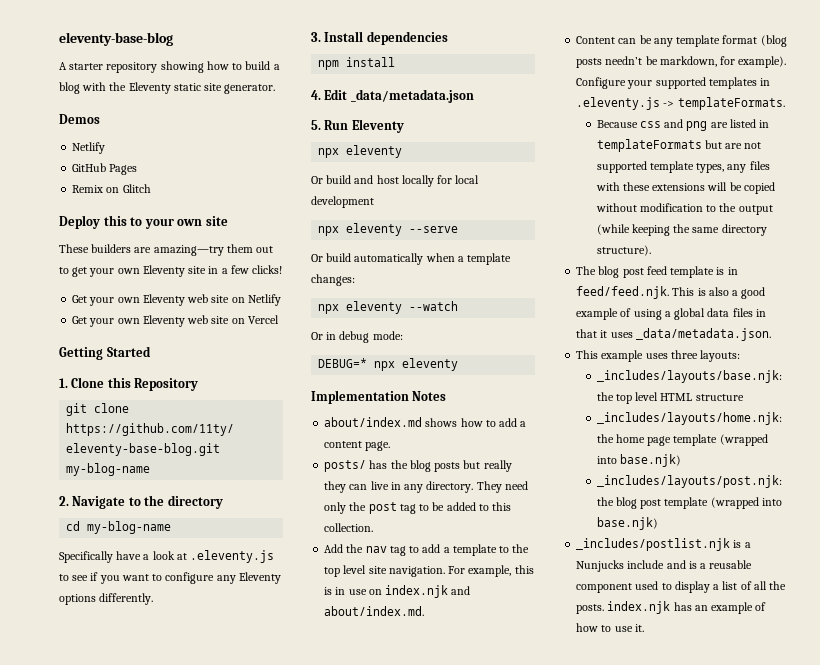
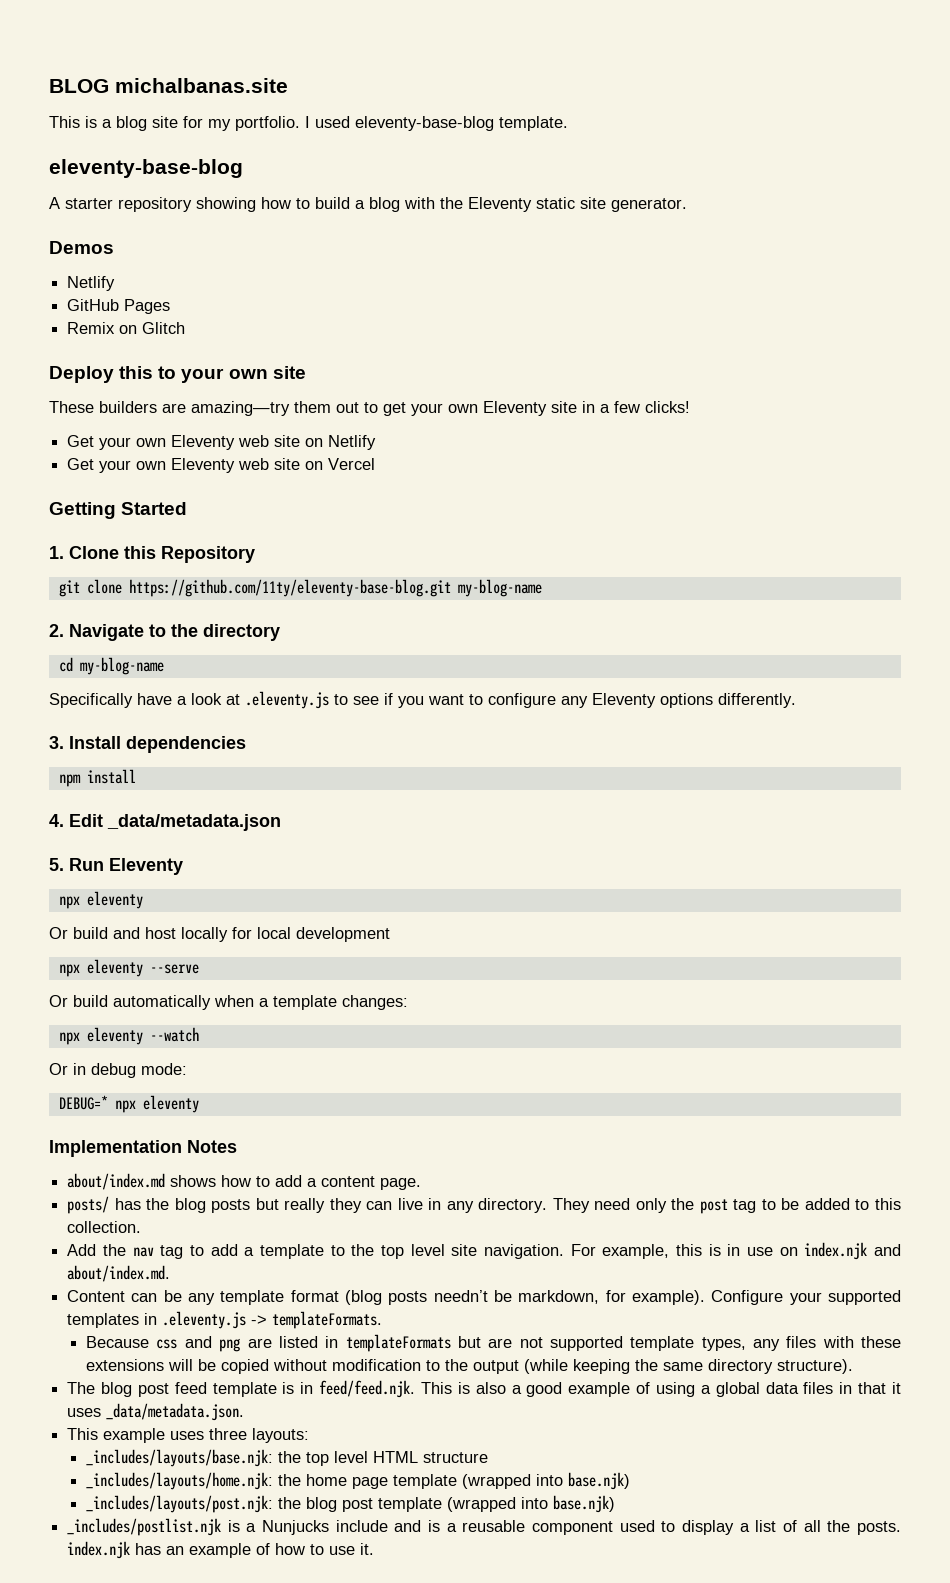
(59, 39) none -> [49,78,288,93] [49,116,568,131] BLOG michalbanas.site // This is a blog site for my portfolio. I used eleventy-base-blog template. //

